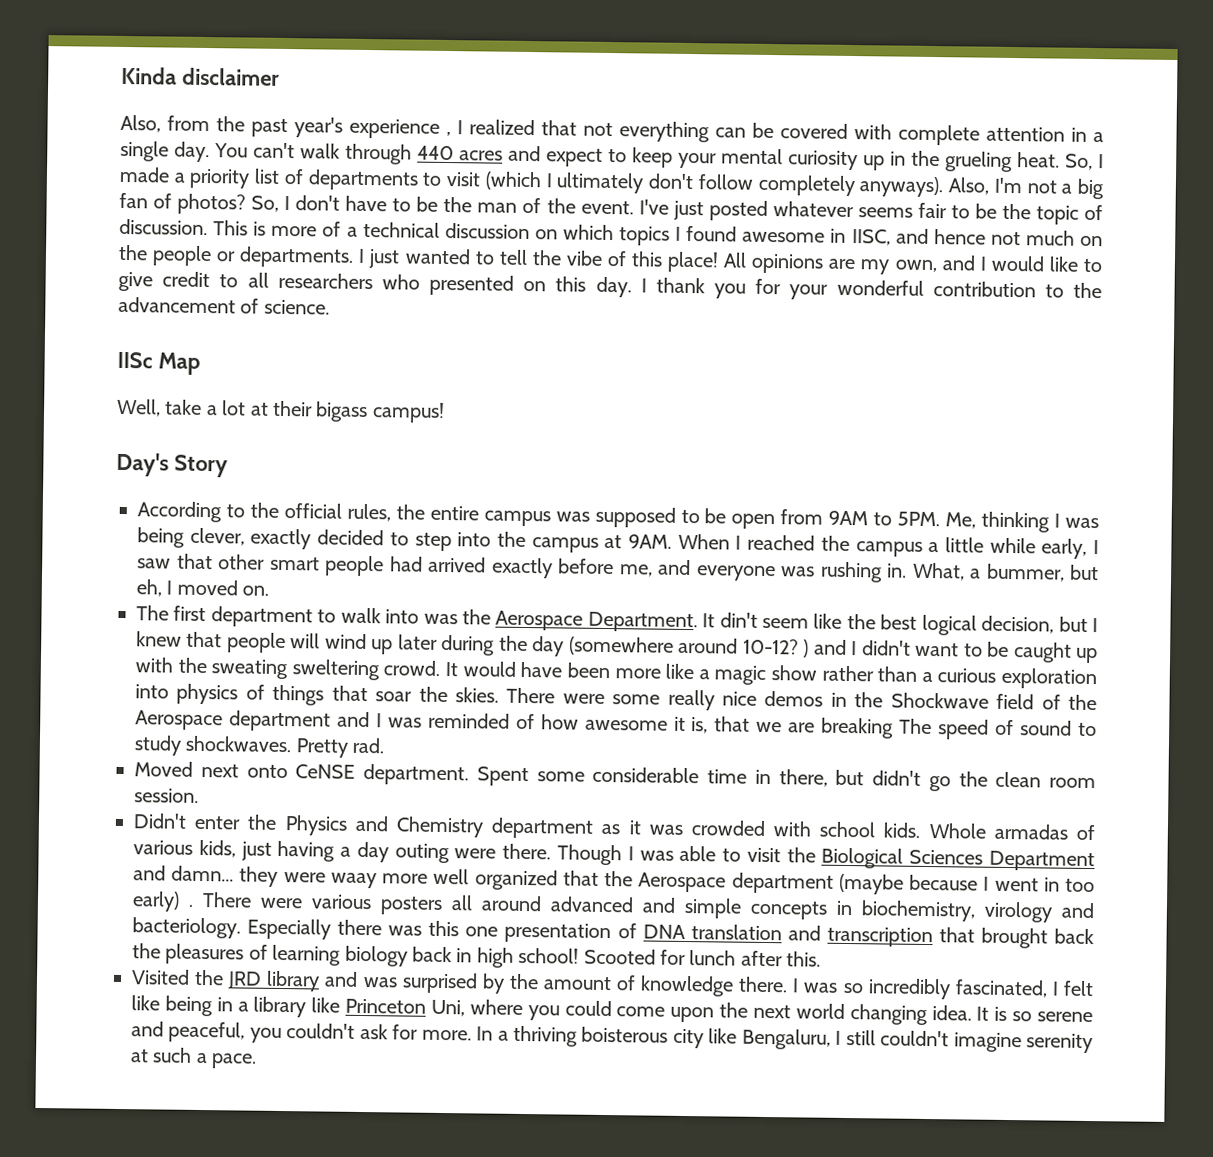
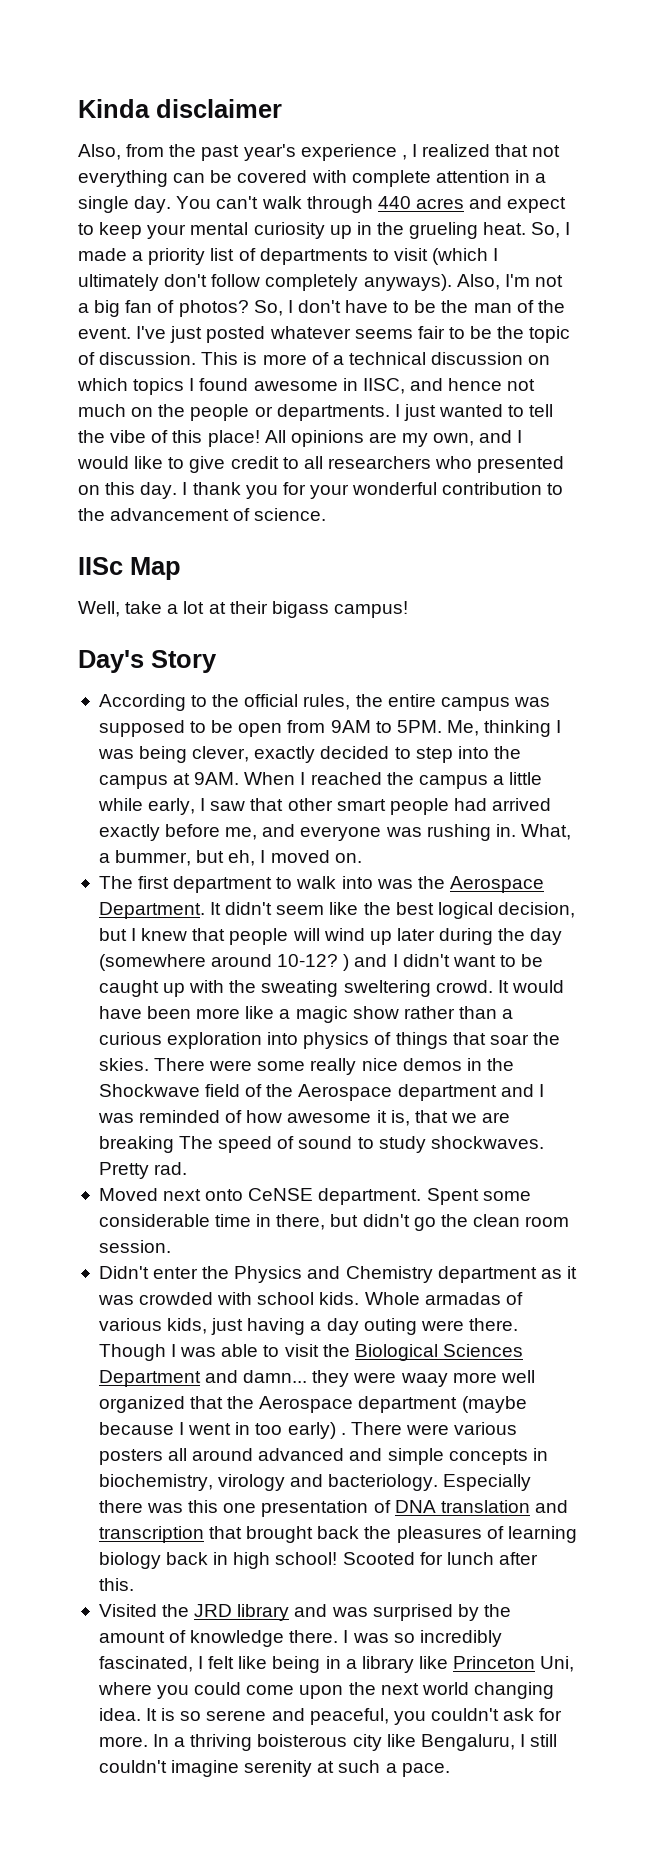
[719,612,758,628] din't -> [225,902,273,915] didn't

